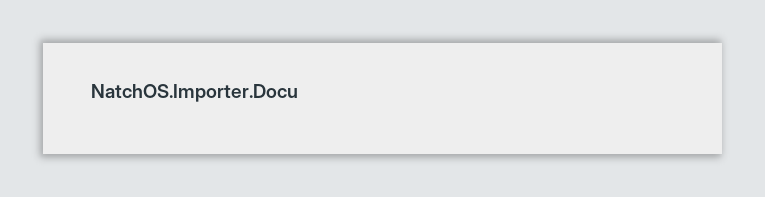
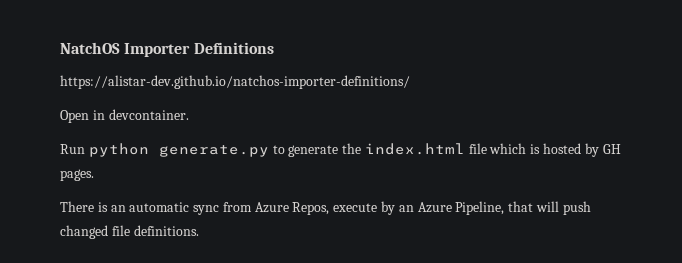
[91,84,298,102] NatchOS.Importer.Docu -> [60,42,274,57] [60,75,410,89] [60,109,189,123] [60,143,621,157] [60,169,94,181] [60,201,591,215] [60,225,199,239] NatchOS Importer Definitions // https://alistar-dev.github.io/natchos-importer-definitions/ // Open in devcontainer. // Run python generate.py to generate the index.html file which is hosted by GH pages. // There is an automatic sync from Azure Repos, execute by an Azure Pipeline, that will push changed file definitions.

